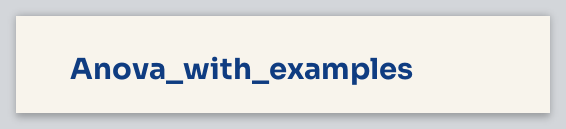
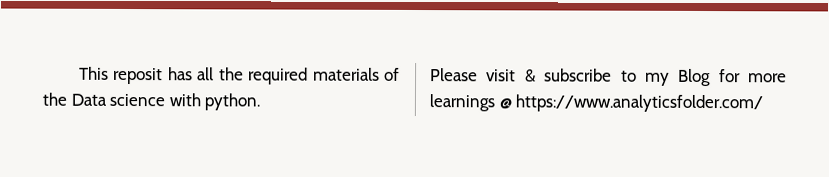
[70,56,413,85] Anova_with_examples -> [78,66,400,85] [42,92,261,111] [430,68,787,87] [429,94,764,113] This reposit has all the required materials of the Data science with python. // Please visit & subscribe to my Blog for more learnings @ https://www.analyticsfolder.com/

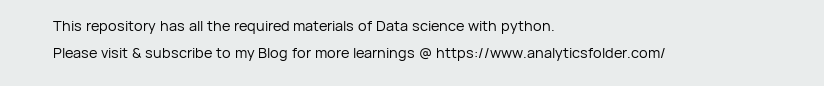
[113,67,164,85] reposit -> [85,21,156,34] repository
[42,92,67,106] the -> (373, 26) none

